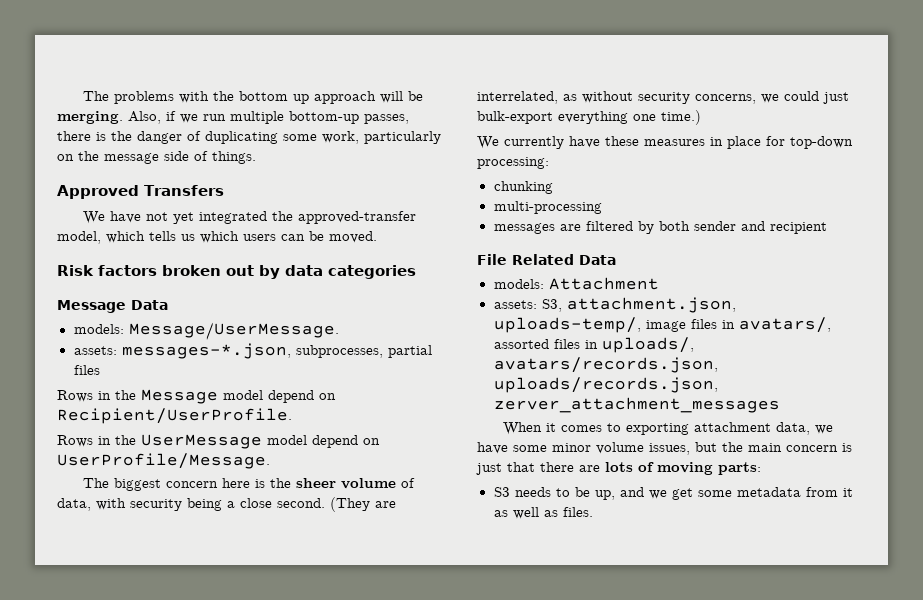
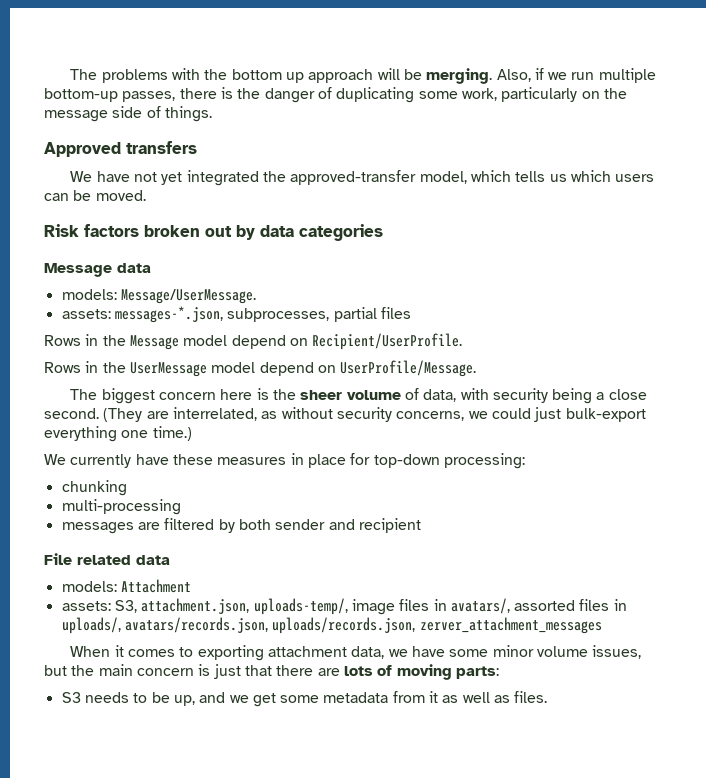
[144,185,224,196] Transfers -> [126,141,197,154] transfers
[131,300,168,310] Data -> [117,263,151,273] data
[512,254,616,265] Related Data -> [77,555,170,565] related data

